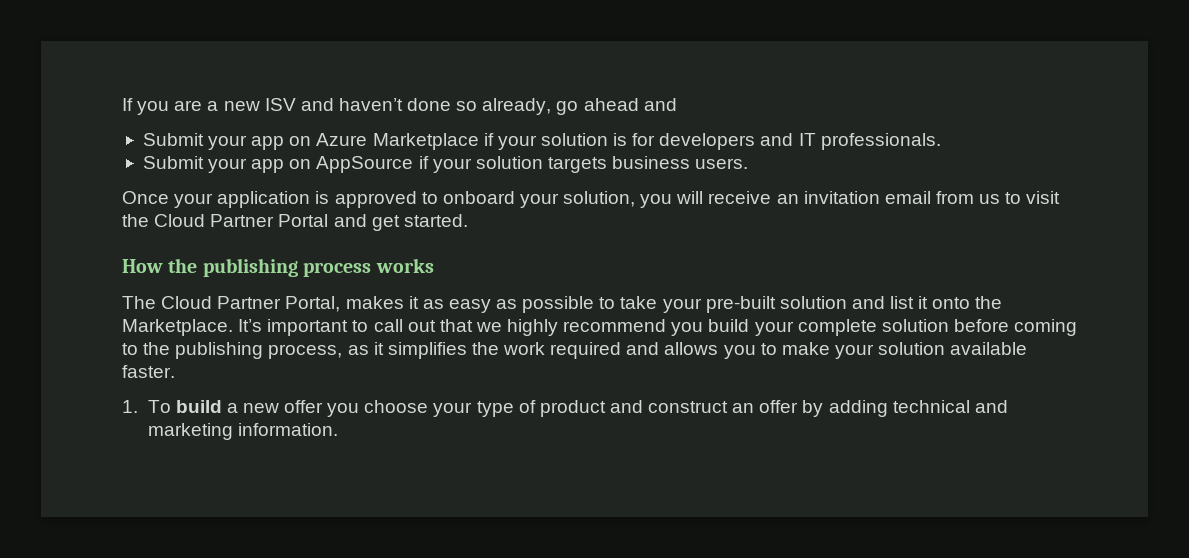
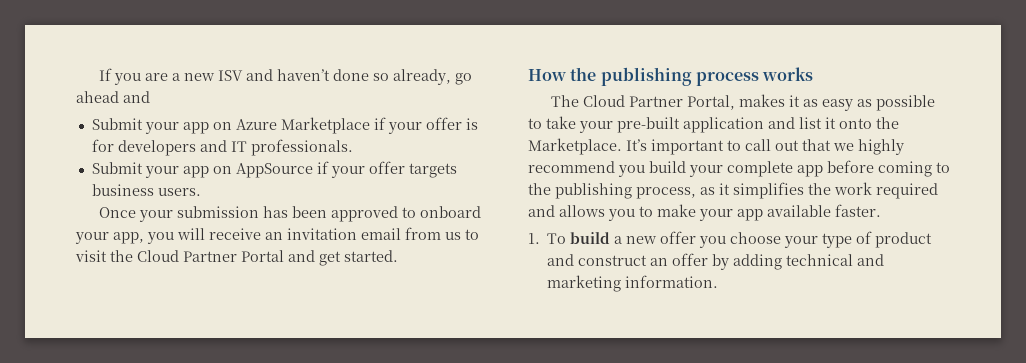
[540,133,608,146] solution -> [425,117,462,130] offer
[475,156,543,169] solution -> [368,161,405,174] offer
[217,191,330,208] application is -> [176,206,327,218] submission has been
[563,191,636,207] solution, -> [113,232,144,244] app,
[779,296,847,309] solution -> [683,117,764,133] application
[881,319,949,332] solution -> [797,165,823,177] app
[878,342,946,355] solution -> [737,209,763,221] app

